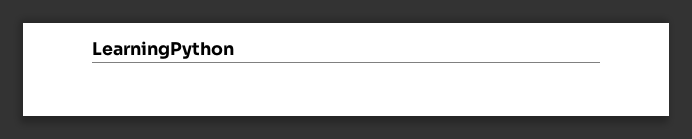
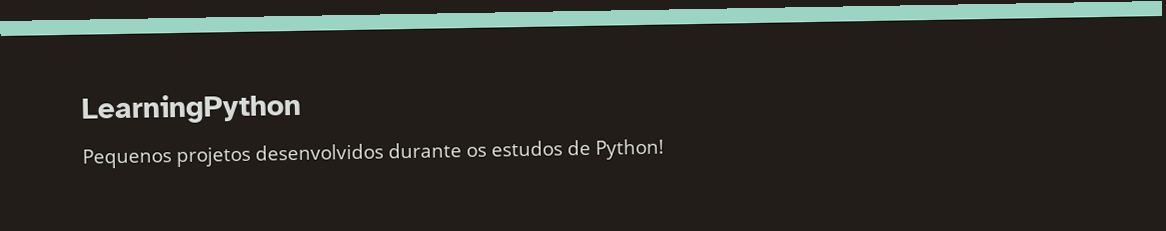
(234, 50) none -> [82,138,664,169] // Pequenos projetos desenvolvidos durante os estudos de Python!

